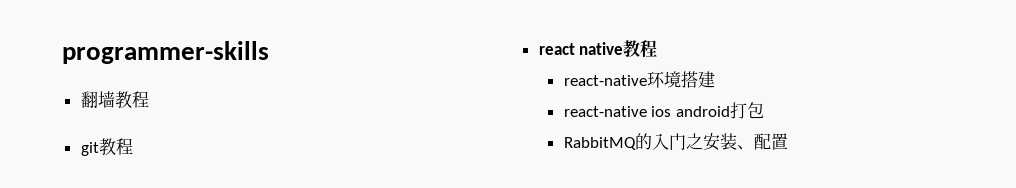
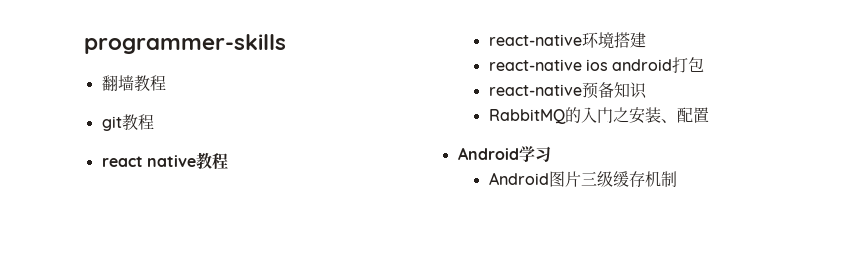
(764, 110) none -> [488,82,647,99] // react-native预备知识
(788, 141) none -> [457,146,551,162] [488,171,677,187] // Android学习 // Android图片三级缓存机制

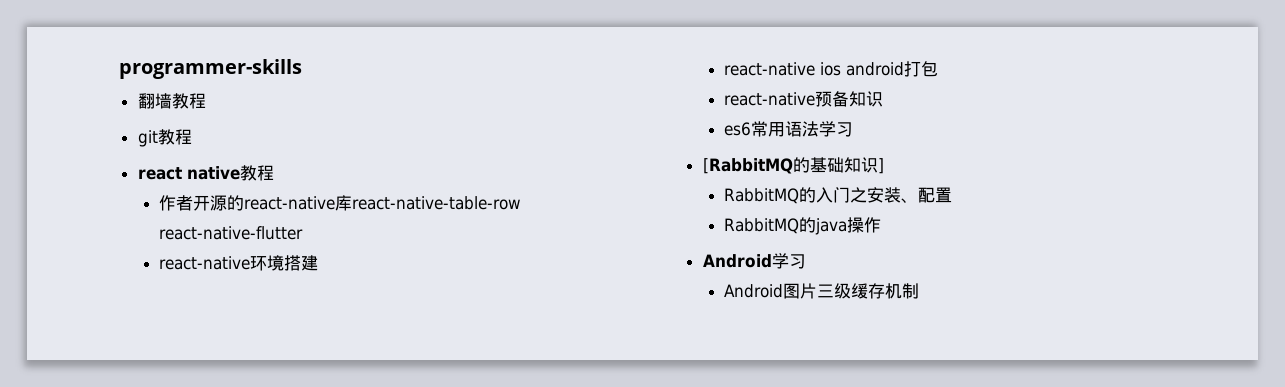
(228, 161) none -> [159,195,522,211] [159,226,304,240] // 作者开源的react-native库react-native-table-row react-native-flutter
(647, 90) none -> [724,121,854,137] [702,157,884,174] // es6常用语法学习 // [RabbitMQ的基础知识]
(709, 115) none -> [724,217,882,235] // RabbitMQ的java操作

